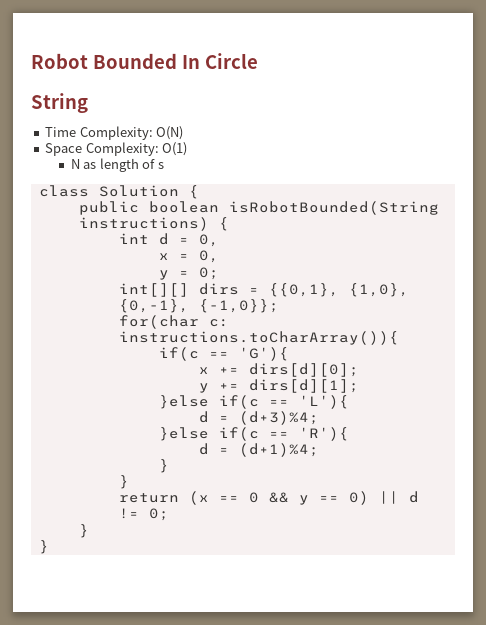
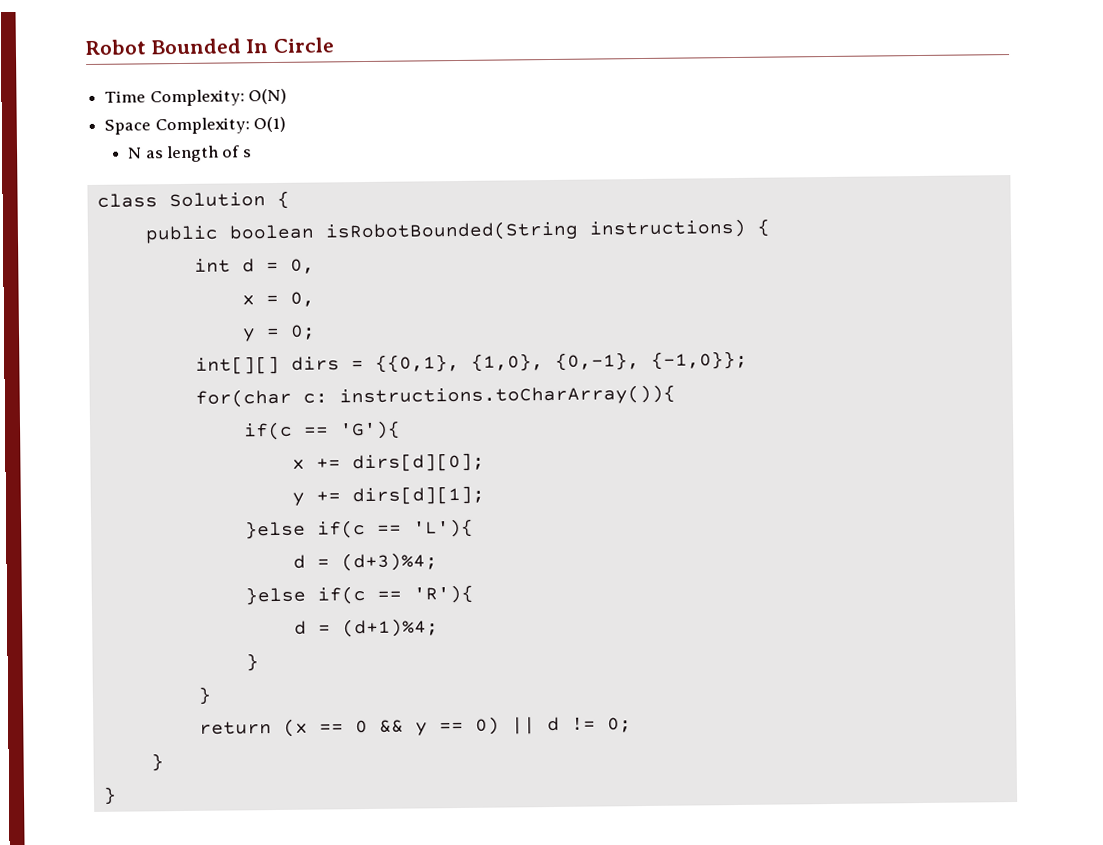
[31,93,88,113] // String -> (335, 45) none

